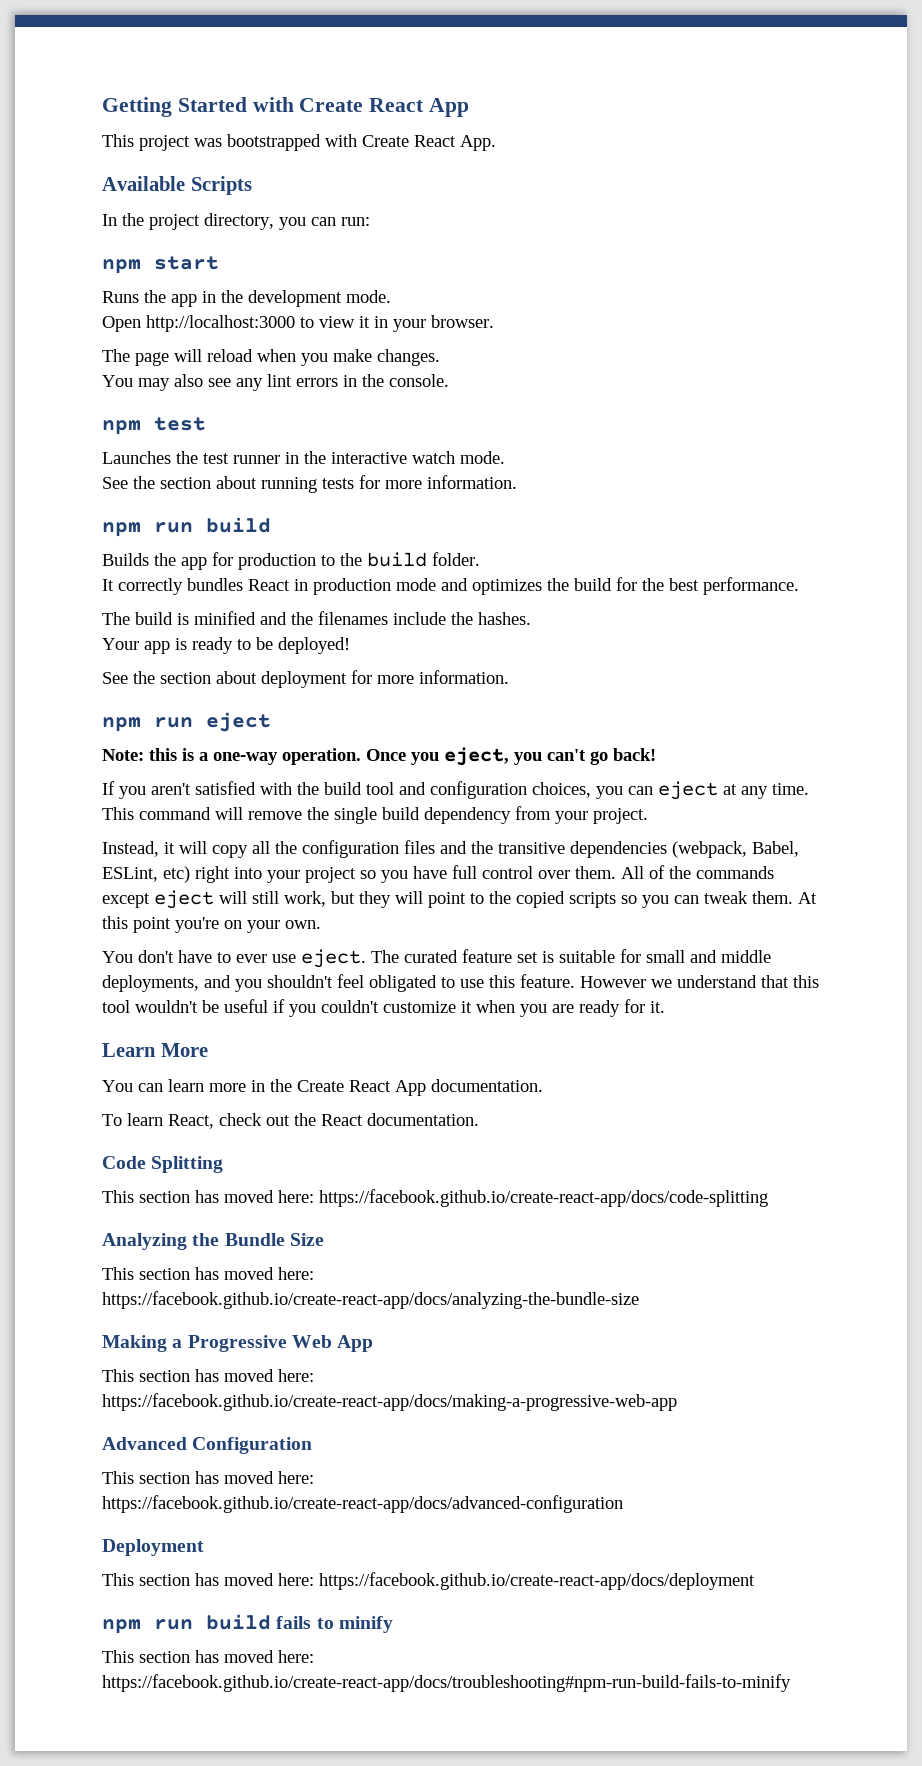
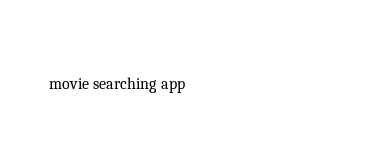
[102,97,470,117] [102,134,496,151] [102,176,252,195] [102,213,370,230] [102,256,219,274] [102,290,391,307] [102,315,494,332] [102,349,440,366] [102,374,449,391] [102,417,206,435] [102,451,505,464] [102,475,517,493] [102,517,271,537] [102,552,480,570] [102,577,799,595] [102,611,531,625] [102,637,350,654] [102,670,509,688] [102,712,271,732] [102,747,656,766] [102,781,809,800] [102,806,648,824] [102,840,799,858] [102,865,774,883] [102,890,817,909] [102,916,321,933] [102,949,771,968] [102,974,819,992] [102,999,665,1017] [102,1043,208,1057] [102,1079,543,1096] [102,1113,479,1129] [102,1156,224,1173] [102,1189,768,1207] [102,1233,324,1250] [102,1267,314,1280] [102,1291,639,1309] [102,1335,374,1352] [102,1369,314,1382] [102,1393,677,1411] [102,1437,313,1454] [102,1471,314,1484] [102,1495,623,1513] [102,1539,204,1556] [102,1572,755,1590] [102,1614,393,1634] [102,1650,314,1663] [102,1674,791,1692] Getting Started with Create React App // This project was bootstrapped with Create React App. // Available Scripts // In the project directory, you can run: // npm start // Runs the app in the development mode. // Open http://localhost:3000 to view it in your browser. // The page will reload when you make changes. // You may also see any lint errors in the console. // npm test // Launches the test runner in the interactive watch mode. // See the section about running tests for more information. // npm run build // Builds the app for production to the build folder. // It correctly bundles React in production mode and optimizes the build for the best performance. // The build is minified and the filenames include the hashes. // Your app is ready to be deployed! // See the section about deployment for more information. // npm run eject // Note: this is a one-way operation. Once you eject, you can't go back! // If you aren't satisfied with the build tool and configuration choices, you can eject at any time. This command will remove the single build dependency from your project. // Instead, it will copy all the configuration files and the transitive dependencies (webpack, Babel, ESLint, etc) right into your project so you have full control over them. All of the commands except eject will still work, but they will point to the copied scripts so you can tweak them. At this point you're on your own. // You don't have to ever use eject. The curated feature set is suitable for small and middle deployments, and you shouldn't feel obligated to use this feature. However we understand that this tool wouldn't be useful if you couldn't customize it when you are ready for it. // Learn More // You can learn more in the Create React App documentation. // To learn React, check out the React documentation. // Code Splitting // This section has moved here: https://facebook.github.io/create-react-app/docs/code-splitting // Analyzing the Bundle Size // This section has moved here: https://facebook.github.io/create-react-app/docs/analyzing-the-bundle-size // Making a Progressive Web App // This section has moved here: https://facebook.github.io/create-react-app/docs/making-a-progressive-web-app // Advanced Configuration // This section has moved here: https://facebook.github.io/create-react-app/docs/advanced-configuration // Deployment // This section has moved here: https://facebook.github.io/create-react-app/docs/deployment // npm run build fails to minify // This section has moved here: https://facebook.github.io/create-react-app/docs/troubleshooting#npm-run-build-fails-to-minify -> [49,77,185,93] movie searching app

